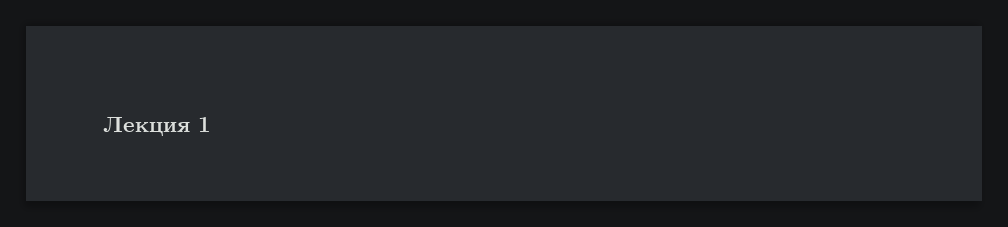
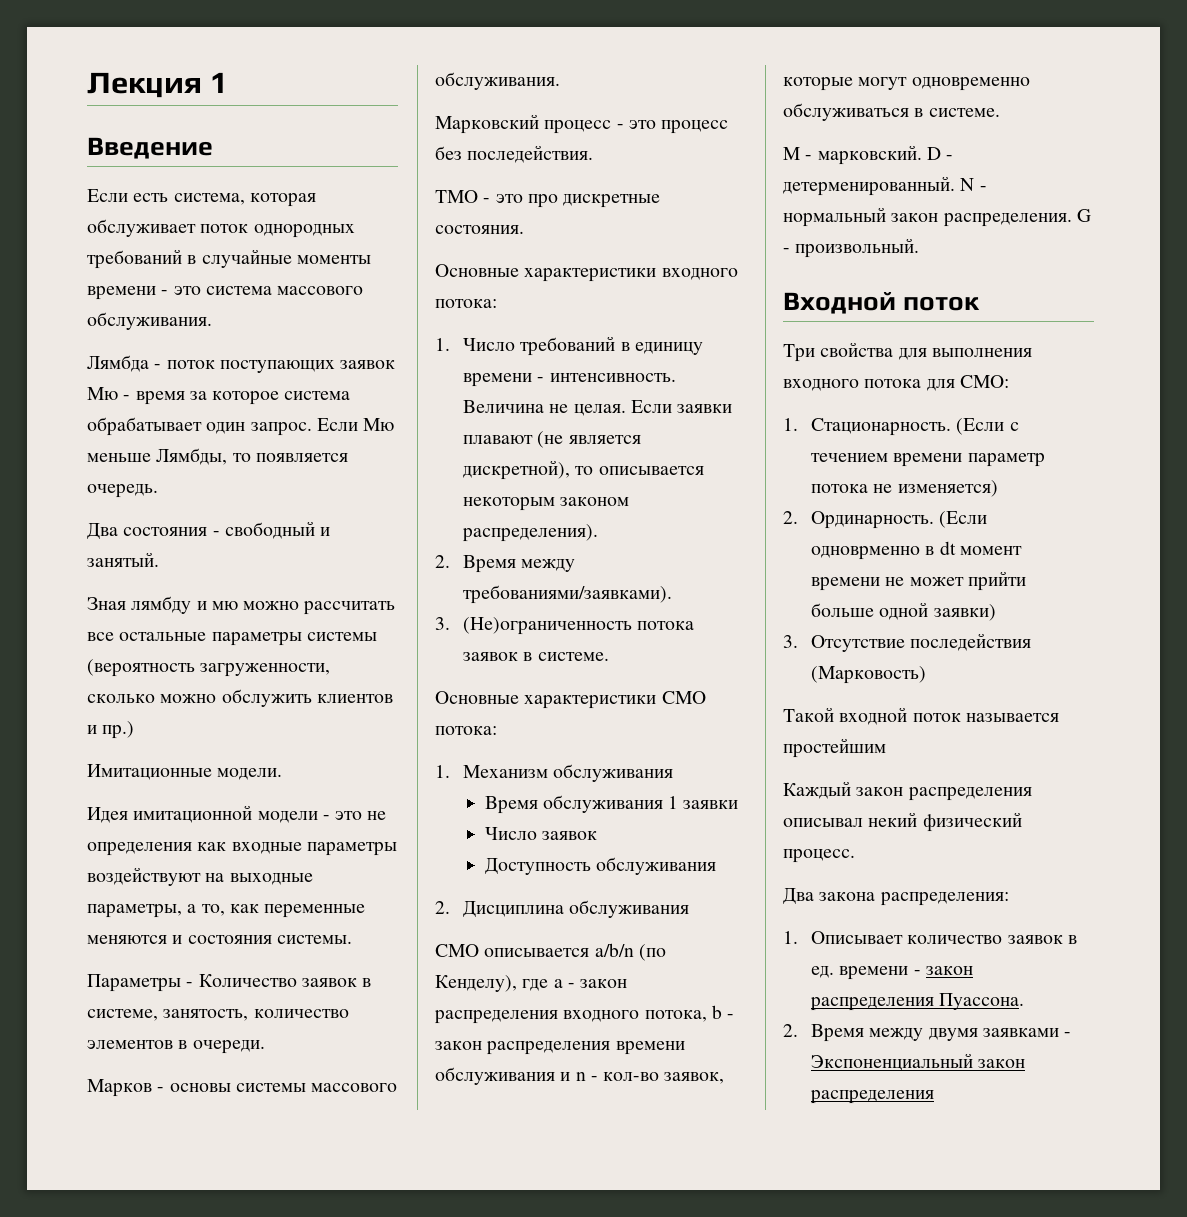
(211, 124) none -> [87,137,213,159] [87,189,316,207] [87,219,355,238] [87,249,371,269] [87,286,364,300] [87,312,212,330] [87,355,396,373] [87,387,351,405] [87,417,395,436] [87,448,348,465] [87,484,158,498] [87,521,331,539] [87,552,159,567] [87,596,396,615] [87,632,377,646] [87,659,331,677] [87,689,393,707] [87,721,135,739] [87,764,283,780] [87,805,387,823] [87,842,397,856] [87,867,313,886] [87,904,366,918] [87,935,352,944] [87,974,372,992] [87,1009,349,1021] [87,1040,265,1054] [87,1079,398,1097] [435,72,560,90] [435,114,729,134] [435,145,594,163] [435,190,661,208] [435,225,524,234] [435,264,738,282] [435,299,497,308] [435,336,703,356] [463,373,676,387] [463,400,733,416] [463,431,641,448] [463,460,704,480] [463,497,630,511] [462,524,599,542] [435,555,576,573] [463,585,673,604] [435,617,695,635] [463,652,609,661] [435,691,706,709] [435,726,497,735] [435,764,674,782] [484,795,739,814] [484,827,597,840] [484,857,716,875] [435,900,690,918] [435,943,666,961] [435,975,628,992] [434,1005,735,1024] [435,1041,685,1055] [435,1067,725,1085] [783,77,1030,91] [783,103,1000,121] [783,145,954,165] [783,176,987,196] [783,207,1091,227] [783,238,920,258] [783,291,981,314] [783,342,1032,362] [783,375,1009,391] [783,418,1019,436] [811,453,1045,467] [811,480,998,497] [783,511,988,529] [811,541,1022,560] [811,571,1026,591] [811,602,996,621] [783,633,1032,652] [811,666,927,684] [783,707,1059,725] [783,738,886,758] [783,781,1032,801] [783,812,1022,832] [783,849,855,863] [783,888,1009,906] [783,931,1077,944] [811,966,973,980] [810,993,1025,1011] [783,1024,1072,1042] [811,1053,1026,1071] [810,1090,935,1104] // Введение // Если есть система, которая обслуживает поток однородных требований в случайные моменты времени - это система массового обслуживания. // Лямбда - поток поступающих заявок Мю - время за которое система обрабатывает один запрос. Если Мю меньше Лямбды, то появляется очередь. // Два состояния - свободный и занятый. // Зная лямбду и мю можно рассчитать все остальные параметры системы (вероятность загруженности, сколько можно обслужить клиентов и пр.) // Имитационные модели. // Идея имитационной модели - это не определения как входные параметры воздействуют на выходные параметры, а то, как переменные меняются и состояния системы. // Параметры - Количество заявок в системе, занятость, количество элементов в очереди. // Марков - основы системы массового обслуживания. // Марковский процесс - это процесс без последействия. // ТМО - это про дискретные состояния. // Основные характеристики входного потока: // 1. Число требований в единицу времени - интенсивность. Величина не целая. Если заявки плавают (не является дискретной), то описывается некоторым законом распределения). // 2. Время между требованиями/заявками). // 3. (Не)ограниченность потока заявок в системе. // Основные характеристики СМО потока: // 1. Механизм обслуживания // Время обслуживания 1 заявки // Число заявок // Доступность обслуживания // 2. Дисциплина обслуживания // СМО описывается a/b/n (по Кенделу), где a - закон распределения входного потока, b - закон распределения времени обслуживания и n - кол-во заявок, которые могут одновременно обслуживаться в системе. // M - марковский. D - детерменированный. N - нормальный закон распределения. G - произвольный. // Входной поток // Три свойства для выполнения входного потока для СМО: // 1. Стационарность. (Если с течением времени параметр потока не изменяется) // 2. Ординарность. (Если одноврменно в dt момент времени не может прийти больше одной заявки) // 3. Отсутствие последействия (Марковость) // Такой входной поток называется простейшим // Каждый закон распределения описывал некий физический процесс. // Два закона распределения: // 1. Описывает количество заявок в ед. времени - закон распределения Пуассона. // 2. Время между двумя заявками - Экспоненциальный закон распределения

